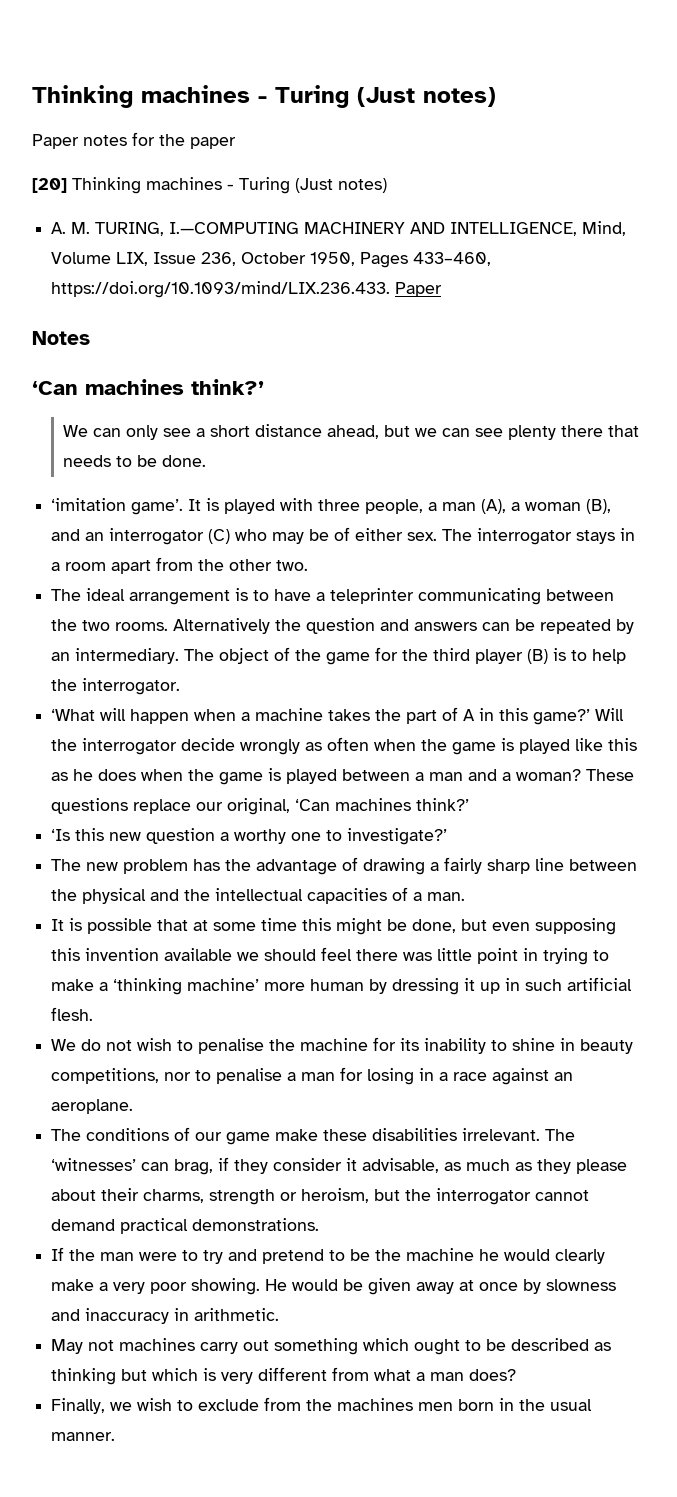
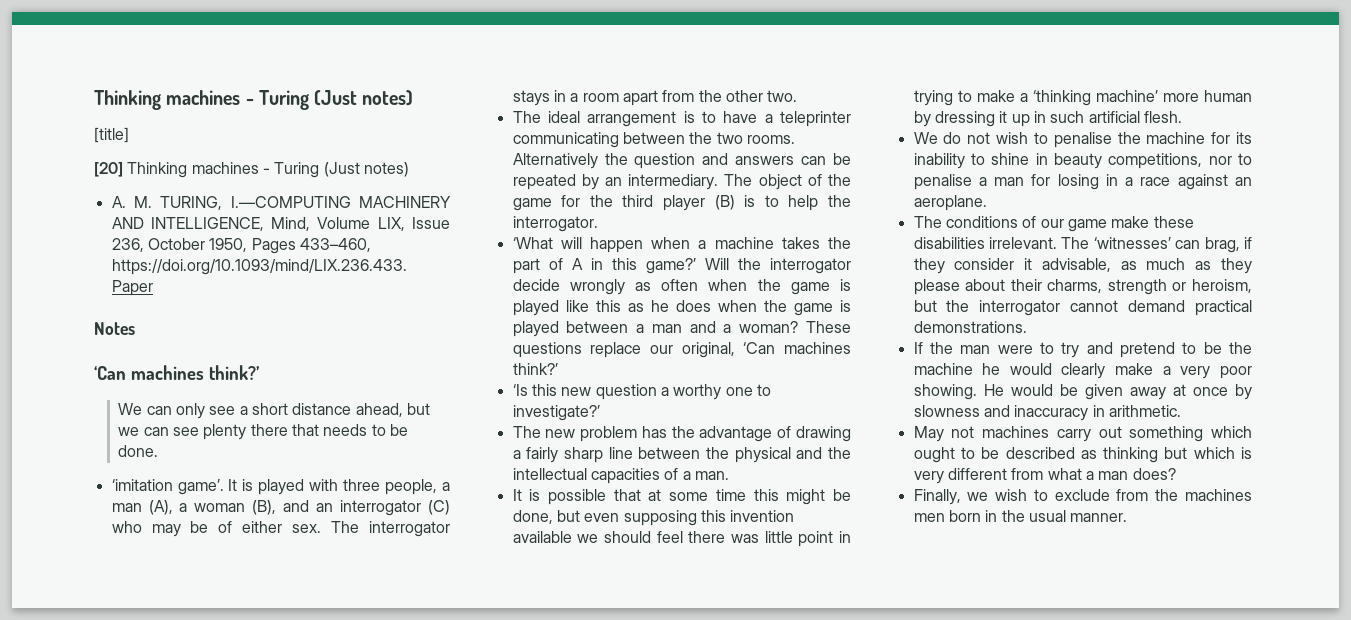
[32,85,496,108] [32,132,236,149] Thinking machines - Turing (Just notes) // Paper notes for the paper -> [94,90,414,110] [94,127,129,143] Thinking machines - Turing (Just notes) // [title]

